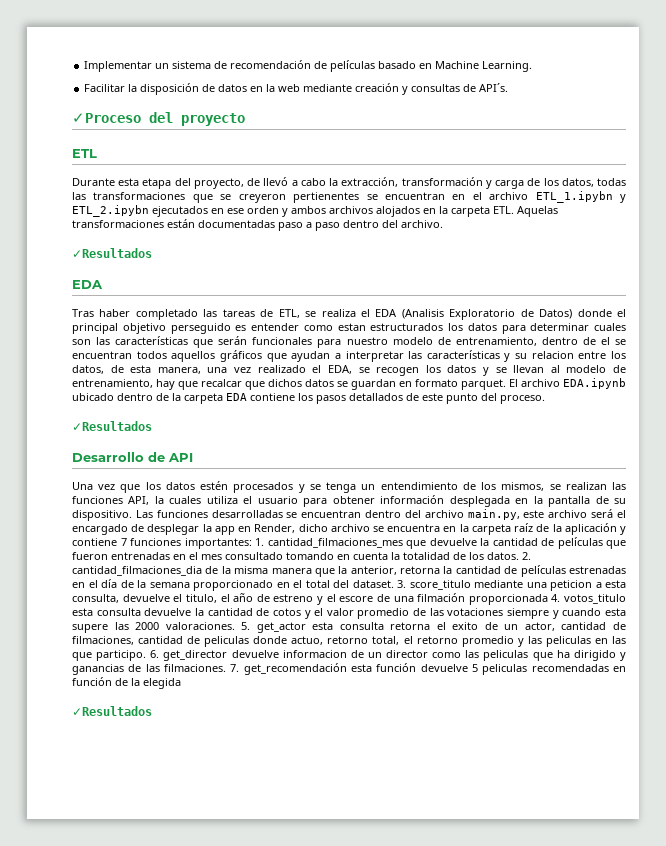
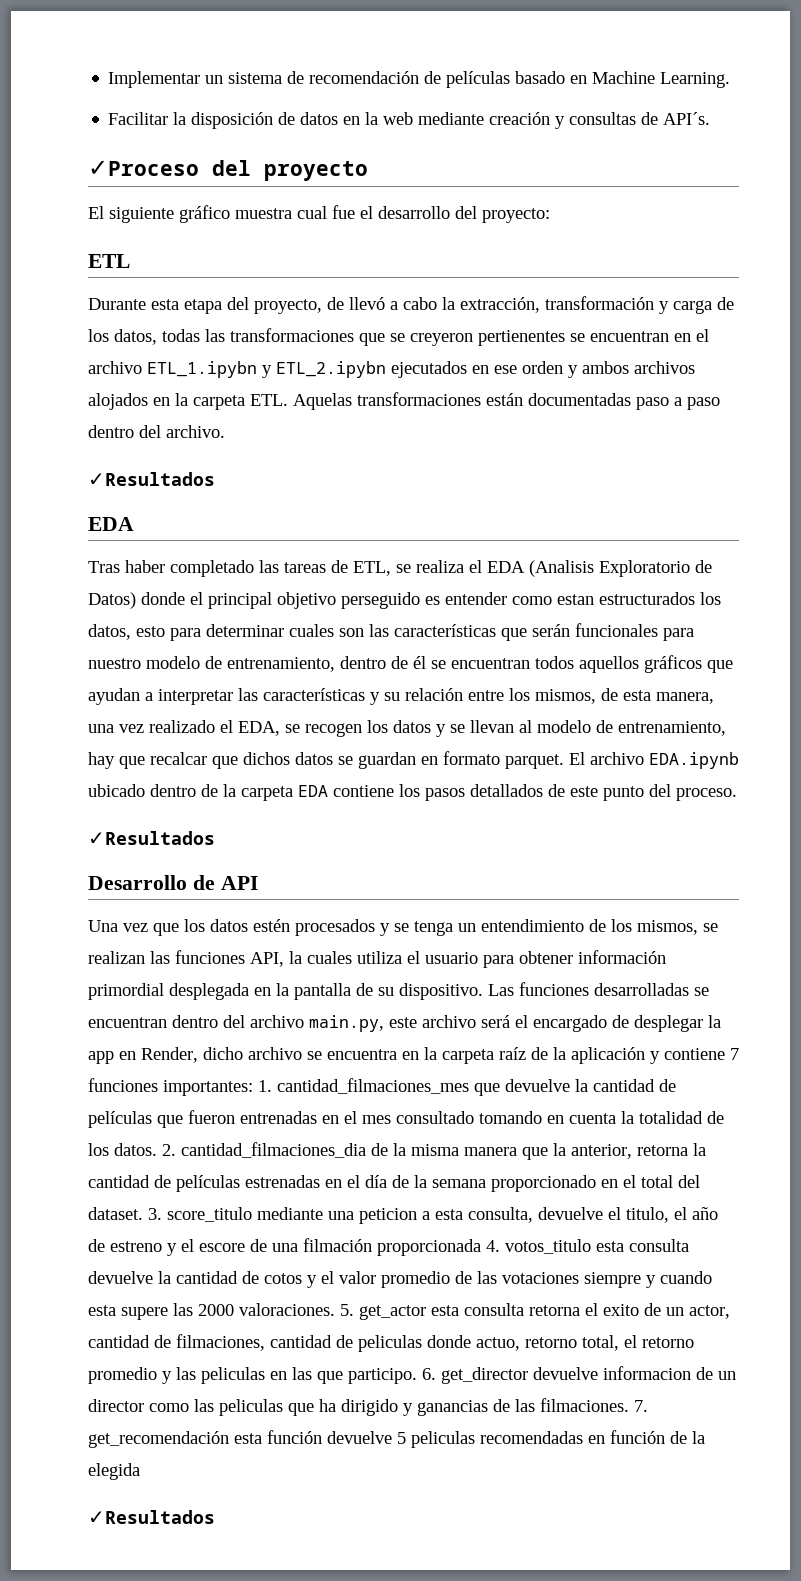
(245, 119) none -> [88,205,550,223] // El siguiente gráfico muestra cual fue el desarrollo del proyecto:
[467,323,497,331] datos -> [88,624,165,640] datos, esto
[600,337,610,345] el -> [413,656,426,669] él
[531,351,574,359] relacion -> [405,688,463,701] relación
[72,365,104,374] datos, -> [535,689,596,704] mismos,
(445, 499) none -> [88,983,164,1000] primordial

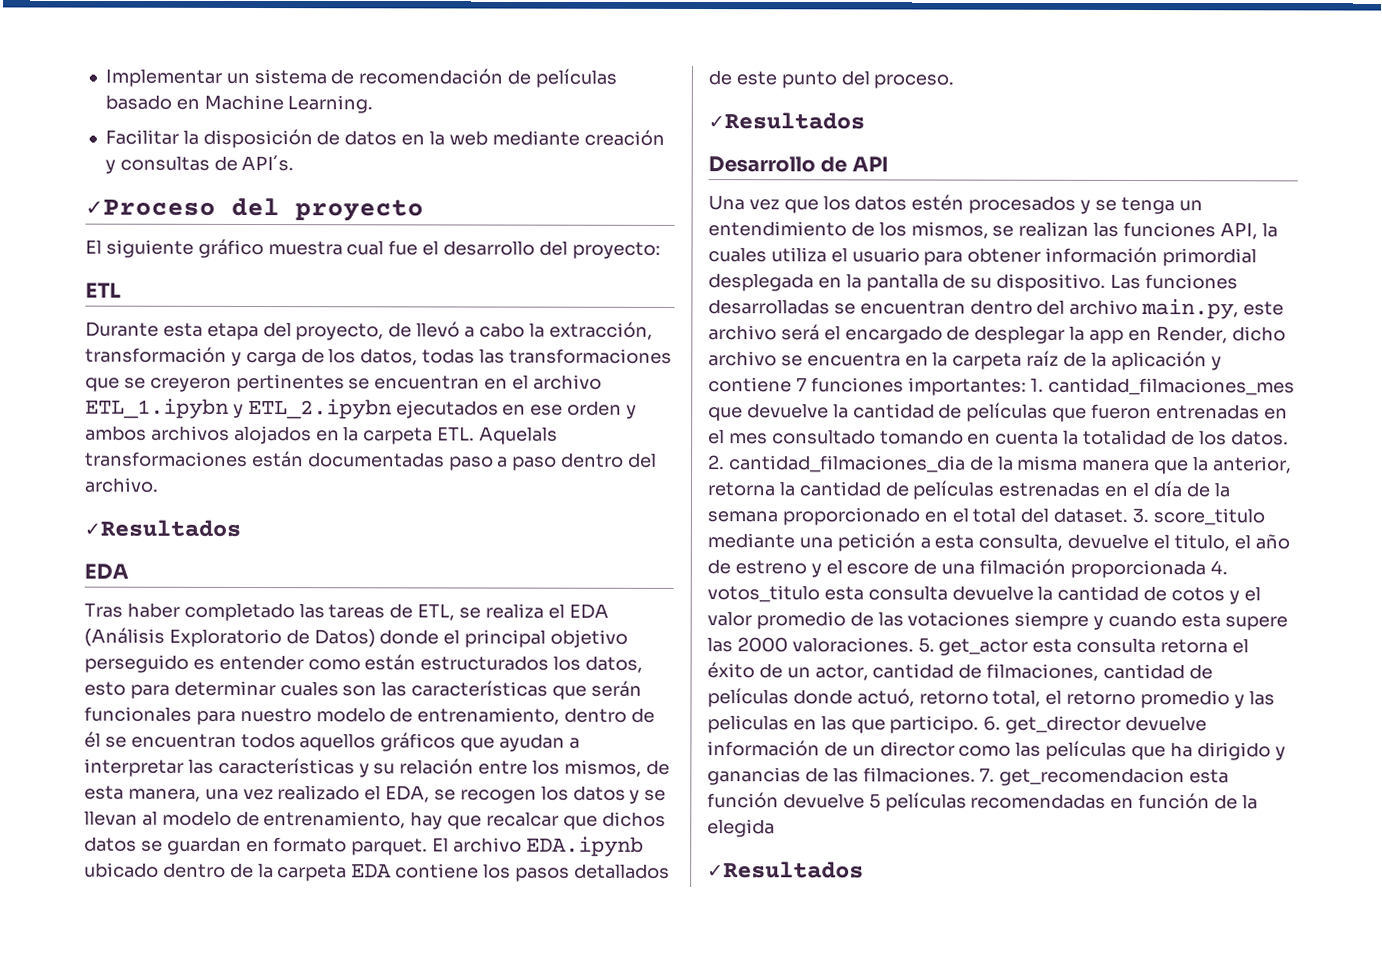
[478,330,565,346] pertienentes -> [235,373,345,393] pertinentes
[293,393,352,410] Aquelas -> [479,426,559,445] Aquelals
[529,560,594,577] (Analisis -> [84,627,165,647] (Análisis
[557,594,594,605] estan -> [364,654,417,671] están
[359,1208,417,1224] peticion -> [836,532,916,552] petición
[603,1304,639,1316] exito -> [707,662,755,679] éxito
[358,1335,520,1352] peliculas donde actuo, -> [707,688,915,708] películas donde actuó,
[603,1366,691,1380] informacion -> [707,740,820,757] información
[219,1399,283,1416] peliculas -> [1045,740,1128,760] películas
[88,1431,229,1448] get_recomendación -> [999,767,1186,787] get_recomendacion
[411,1431,475,1448] peliculas -> [884,792,967,812] películas

